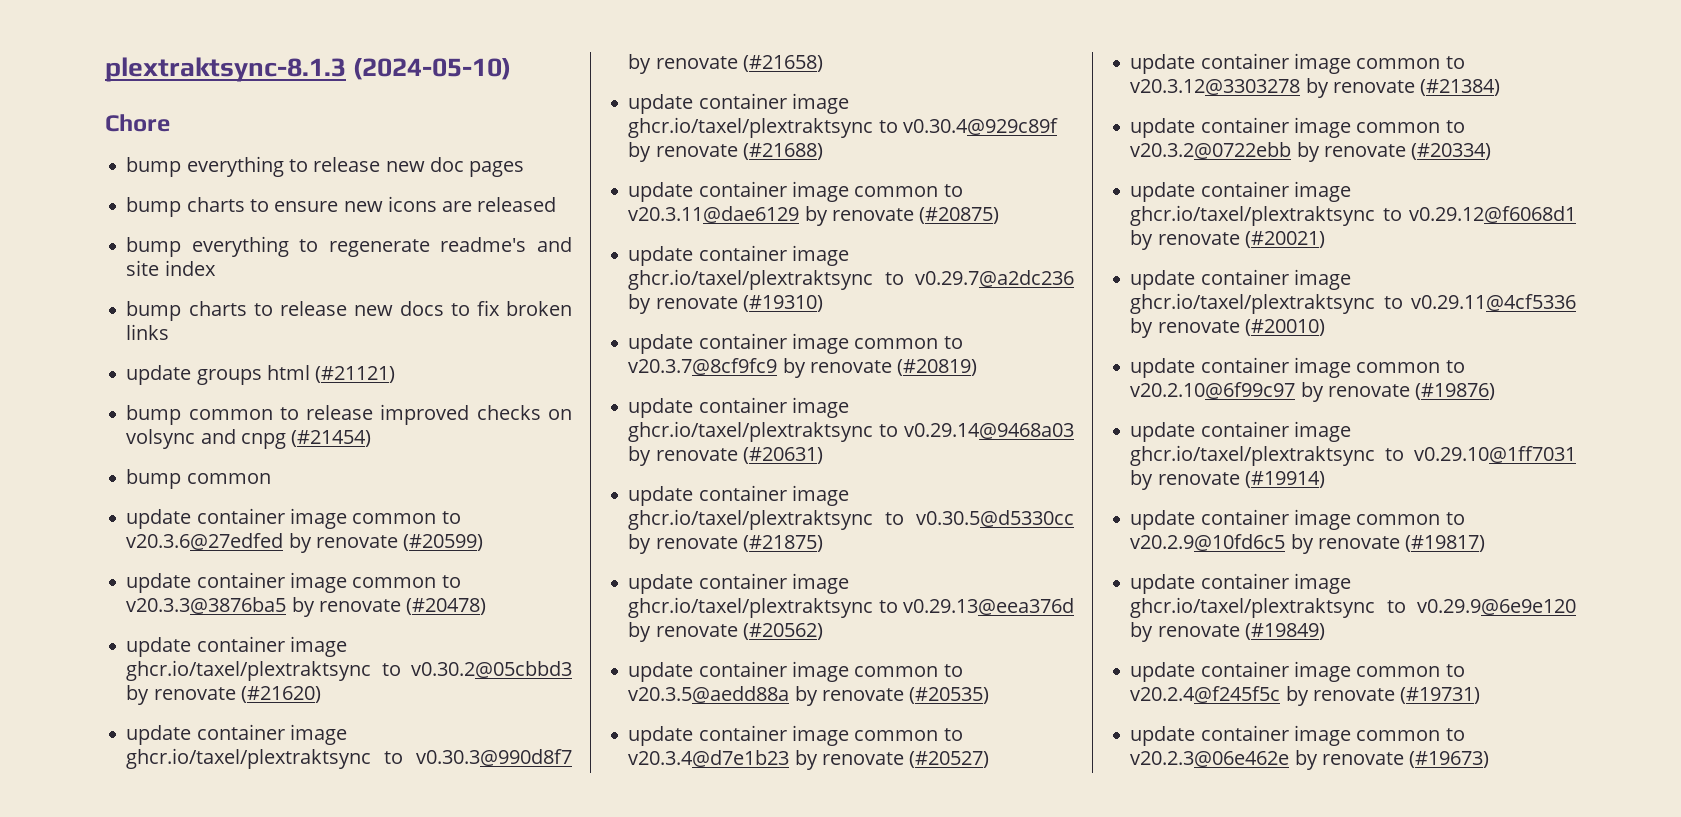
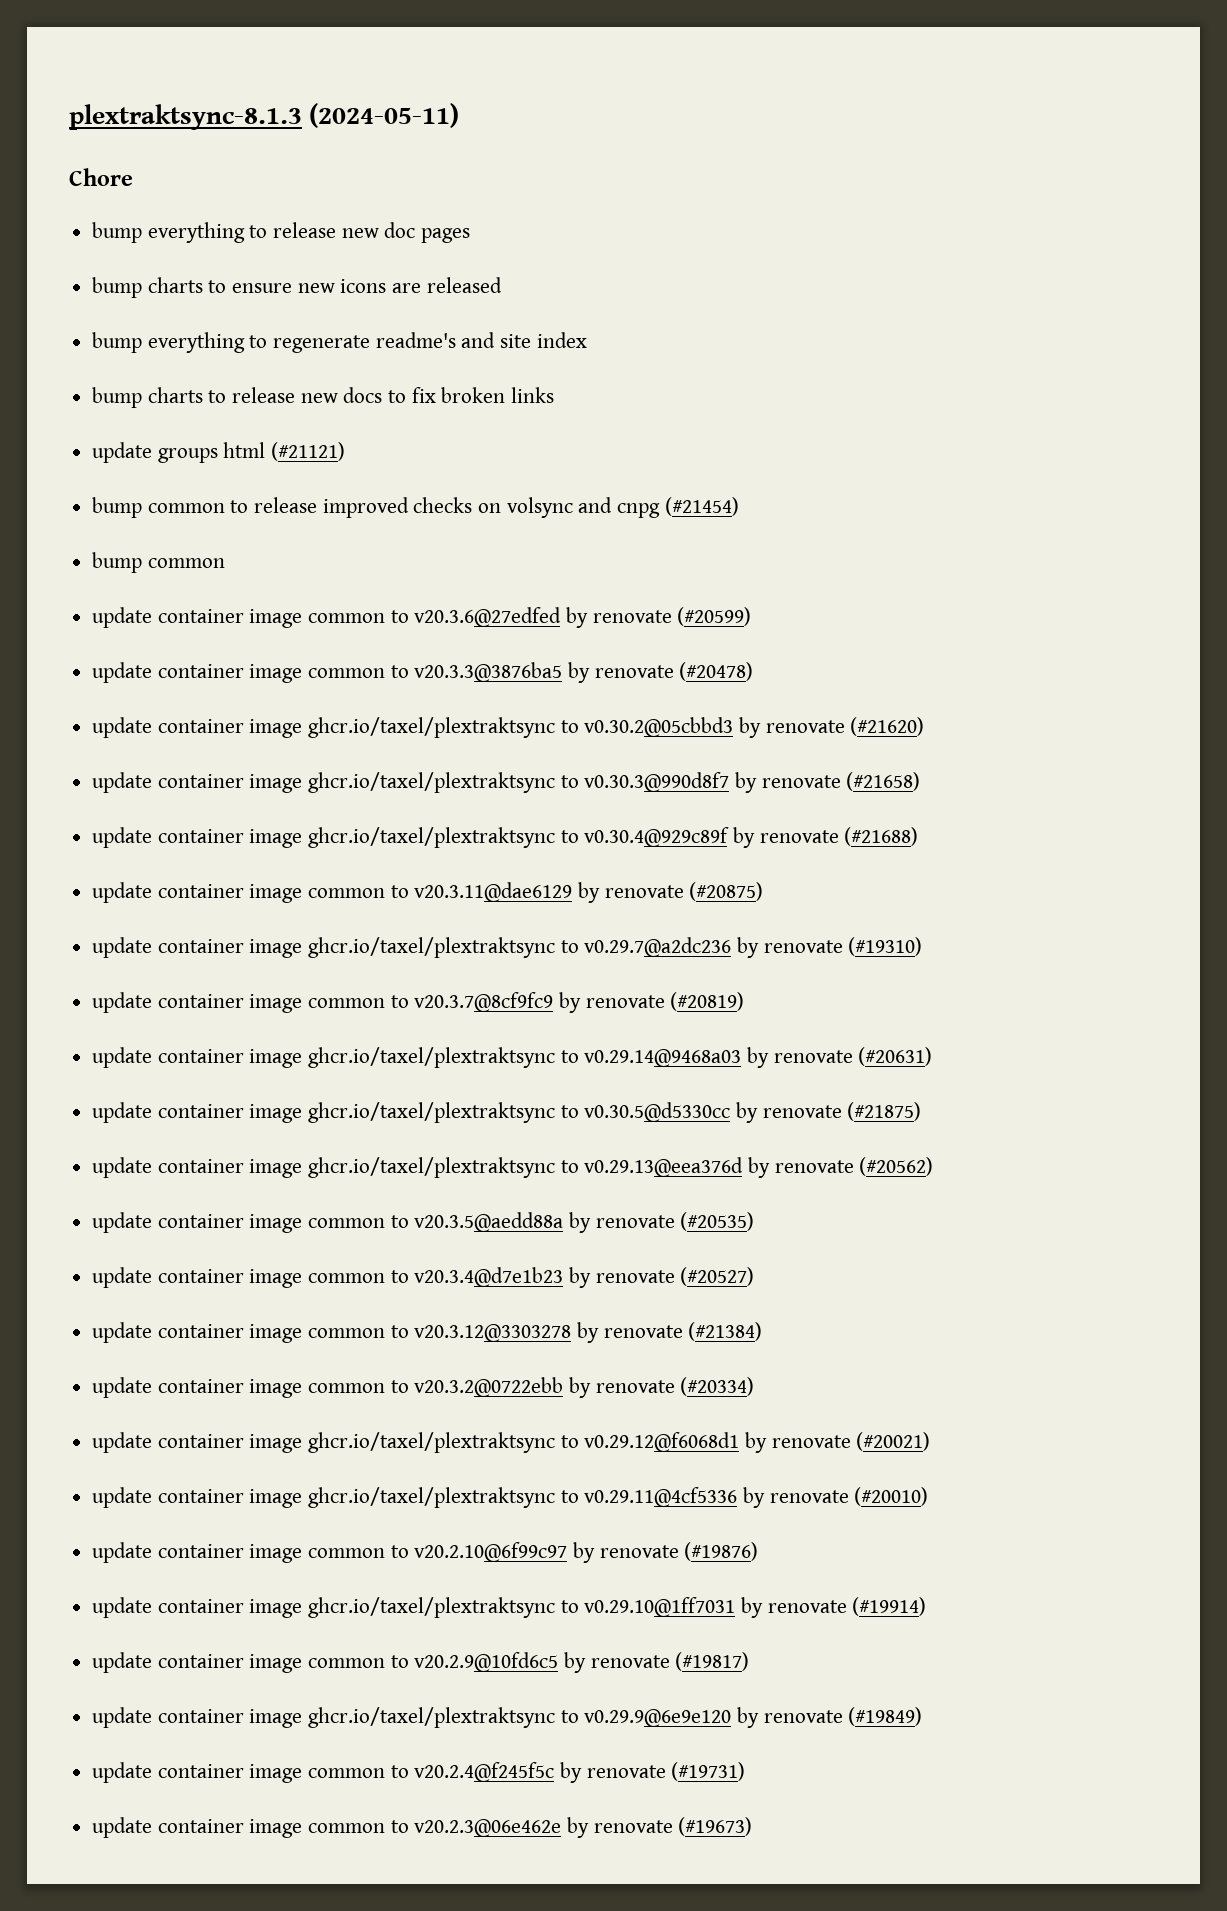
[353,58,512,80] (2024-05-10) -> [309,103,460,128] (2024-05-11)

